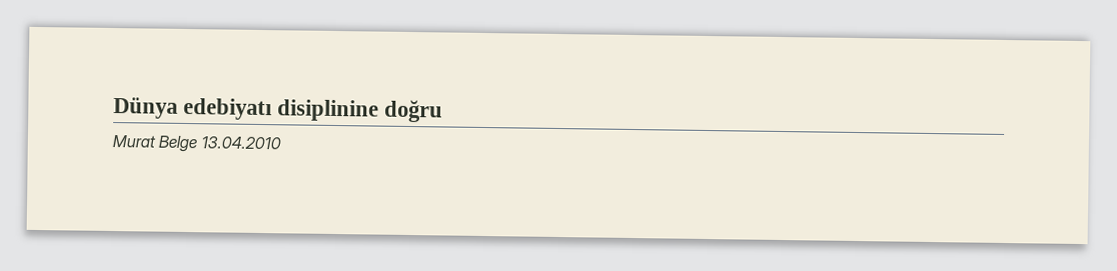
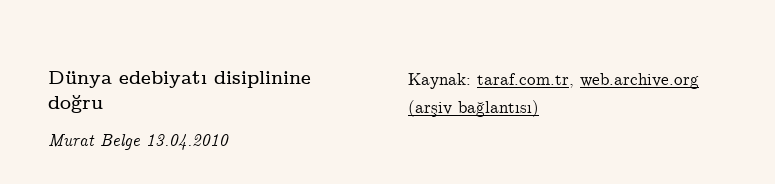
(281, 143) none -> [408,73,699,89] [408,100,539,117] // Kaynak: taraf.com.tr, web.archive.org (arşiv bağlantısı)

